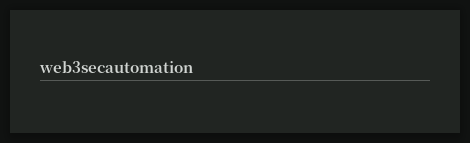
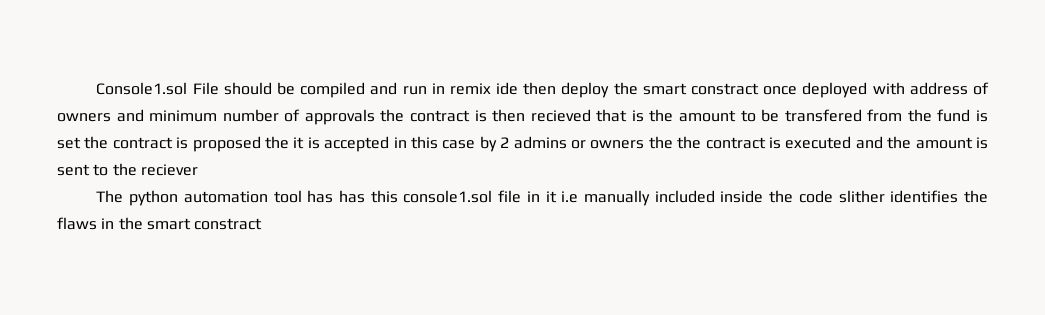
[39,61,193,73] web3secautomation -> [96,82,989,98] [57,109,988,125] [57,136,988,152] [57,163,198,176] [96,190,989,206] [57,217,263,230] Console1.sol File should be compiled and run in remix ide then deploy the smart constract once deployed with address of owners and minimum number of approvals the contract is then recieved that is the amount to be transfered from the fund is set the contract is proposed the it is accepted in this case by 2 admins or owners the the contract is executed and the amount is sent to the reciever // The python automation tool has has this console1.sol file in it i.e manually included inside the code slither identifies the flaws in the smart constract

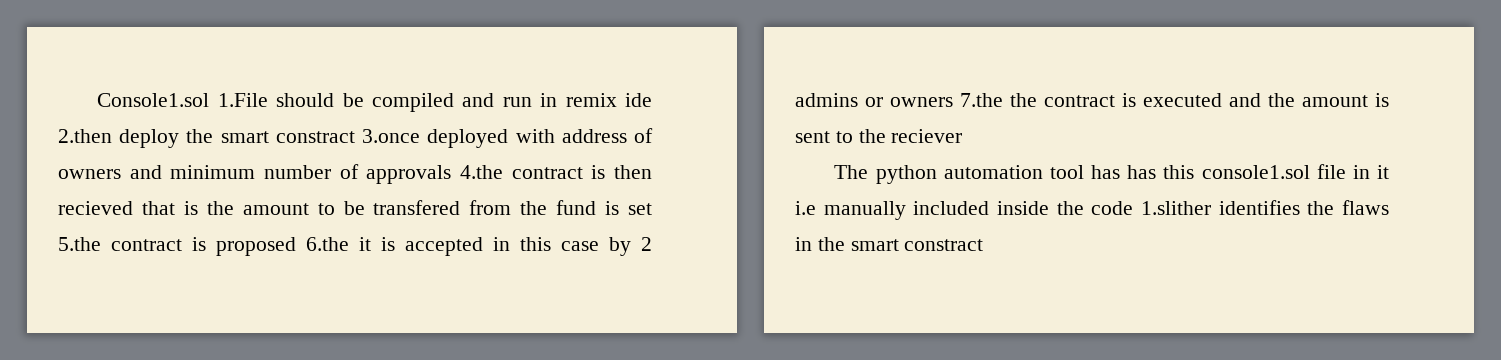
[192,82,219,95] File -> [217,93,268,107] 1.File
[523,82,557,95] then -> [58,129,112,143] 2.then
[763,86,798,95] once -> [362,129,421,143] 3.once
[380,109,405,122] the -> [460,165,504,179] 4.the
[84,136,109,149] the -> [58,237,101,251] 5.the
[265,136,289,149] the -> [306,237,349,251] 6.the
[648,136,673,149] the -> [960,93,1003,107] 7.the
[838,190,885,203] slither -> [1141,201,1211,215] 1.slither

